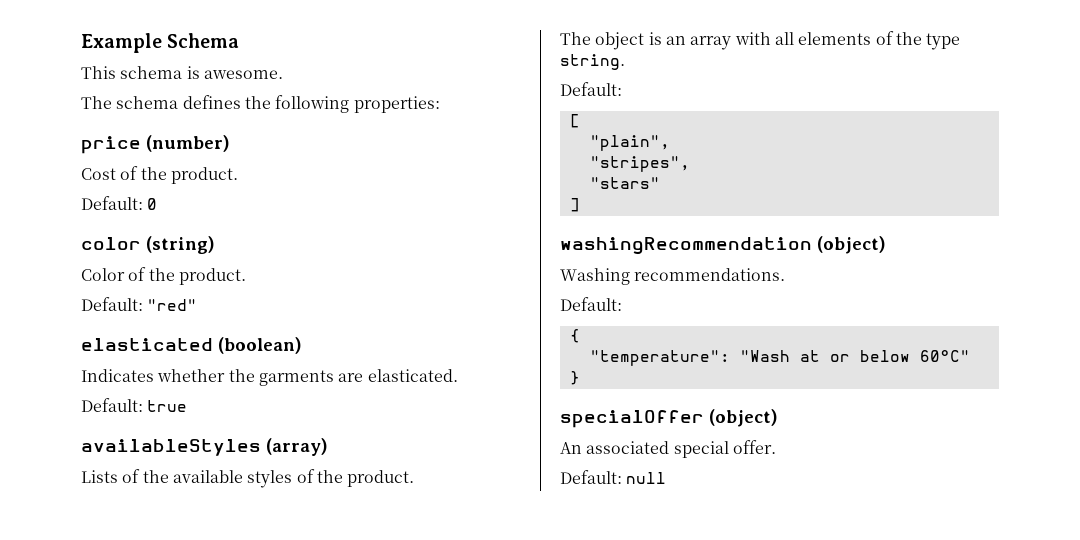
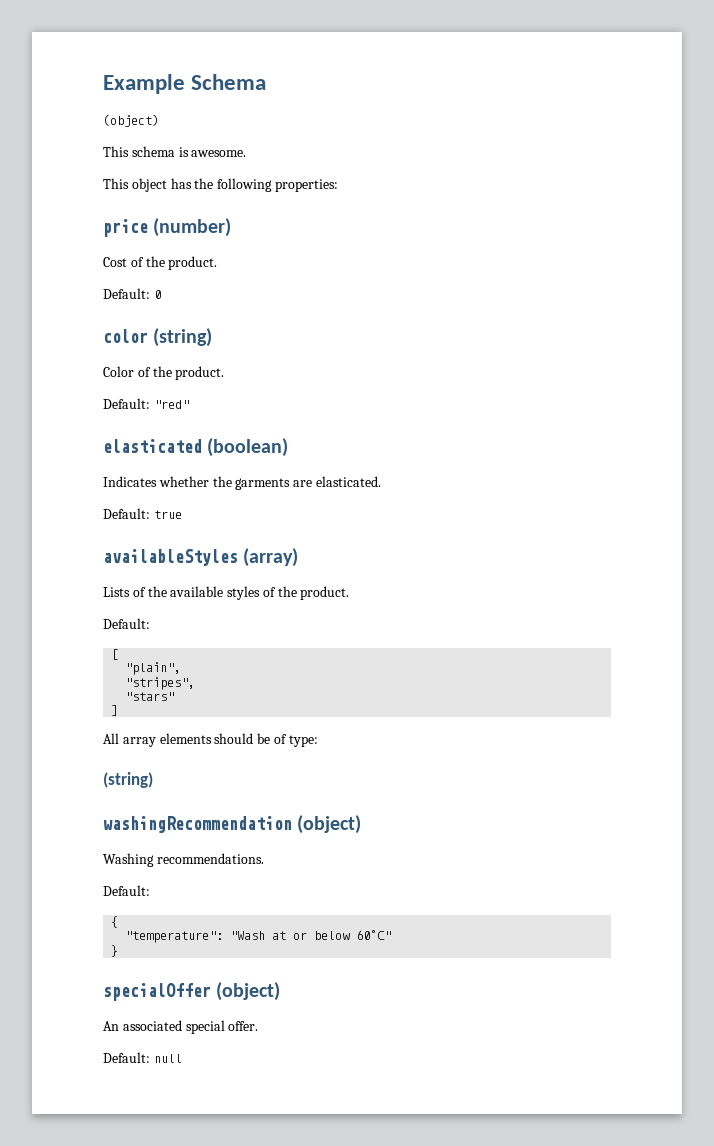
(240, 40) none -> [103,114,159,127] // (object)
[81,95,241,109] The schema defines -> [103,178,192,192] This object has
[560,31,961,50] [560,54,625,70] // The object is an array with all elements of the type string. -> (350, 593) none
(580, 205) none -> [103,733,318,747] [103,772,153,788] // All array elements should be of type: // (string)

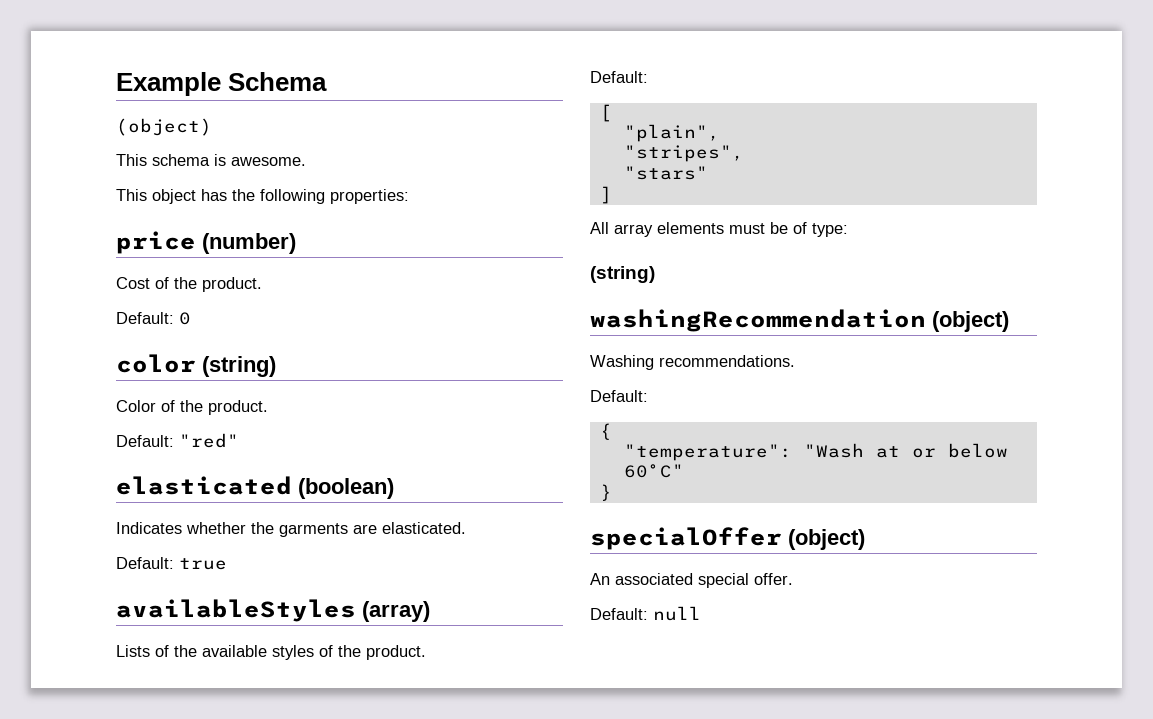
[214,733,254,744] should -> [729,223,765,234] must

